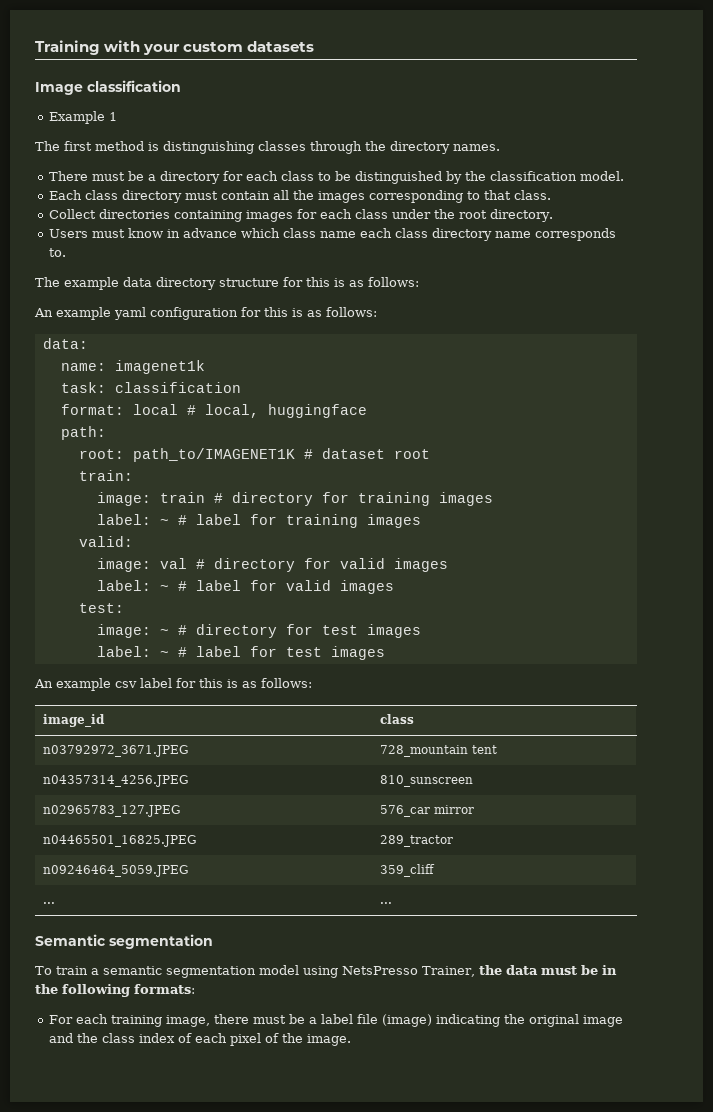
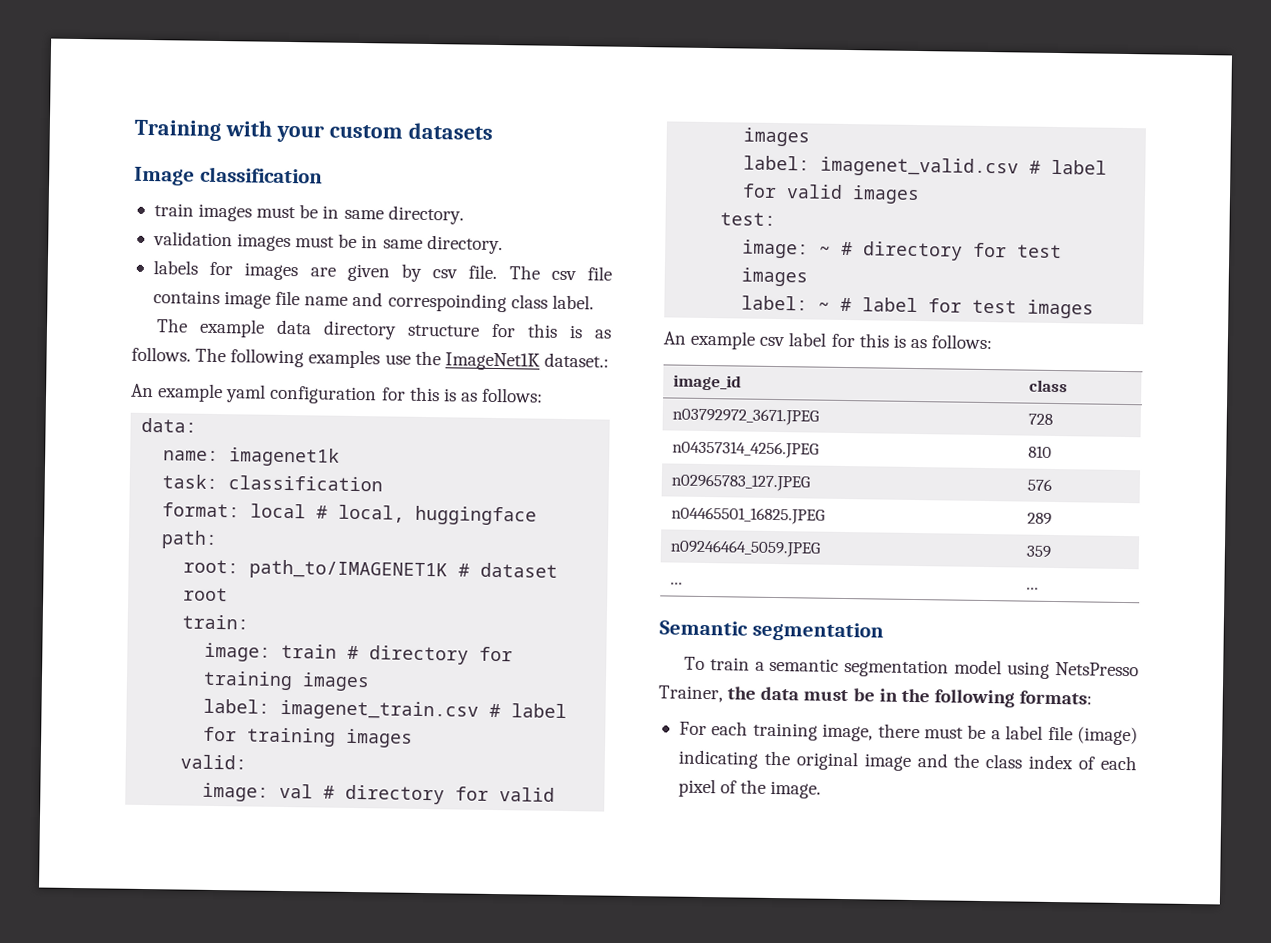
[49,111,118,124] [35,141,500,154] [49,171,625,184] [49,190,552,203] [49,209,554,222] [49,228,617,241] [49,248,67,257] Example 1 // The first method is distinguishing classes through the directory names. // There must be a directory for each class to be distinguished by the classification model. // Each class directory must contain all the images corresponding to that class. // Collect directories containing images for each class under the root directory. // Users must know in advance which class name each class directory name corresponds to. -> [153,203,464,225] [152,231,503,255] [152,260,612,282] [152,290,594,313] train images must be in same directory. // validation images must be in same directory. // labels for images are given by csv file. The csv file contains image file name and correspoinding class label.
[368,277,419,287] follows: -> [131,346,609,371] follows. The following examples use the ImageNet1K dataset.:
[159,519,169,525] ~ -> [280,699,480,721] imagenet_train.csv
[159,585,169,591] ~ -> [820,156,1020,178] imagenet_valid.csv
[379,745,497,757] 728_mountain tent -> [1028,413,1054,425] 728
[379,775,473,787] 810_sunscreen -> [1028,445,1053,458] 810
[379,805,474,817] 576_car mirror -> [1027,478,1053,491] 576
[379,835,453,847] 289_tractor -> [1027,512,1053,525] 289
[379,864,435,877] 359_cliff -> [1026,545,1052,558] 359

